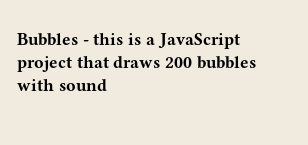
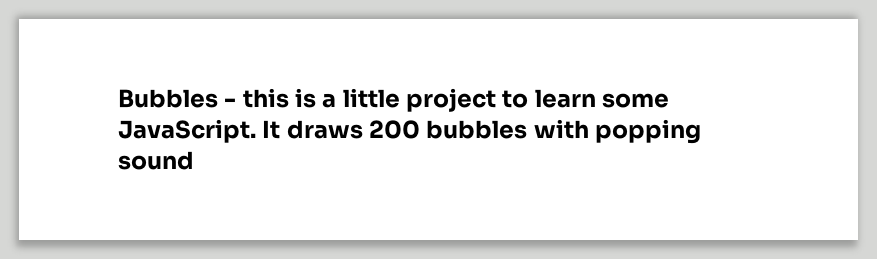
[157,33,240,49] [17,56,109,72] JavaScript project that -> [342,88,670,112] [118,119,281,143] little project to learn some JavaScript. It
(54, 85) none -> [595,119,702,144] popping

